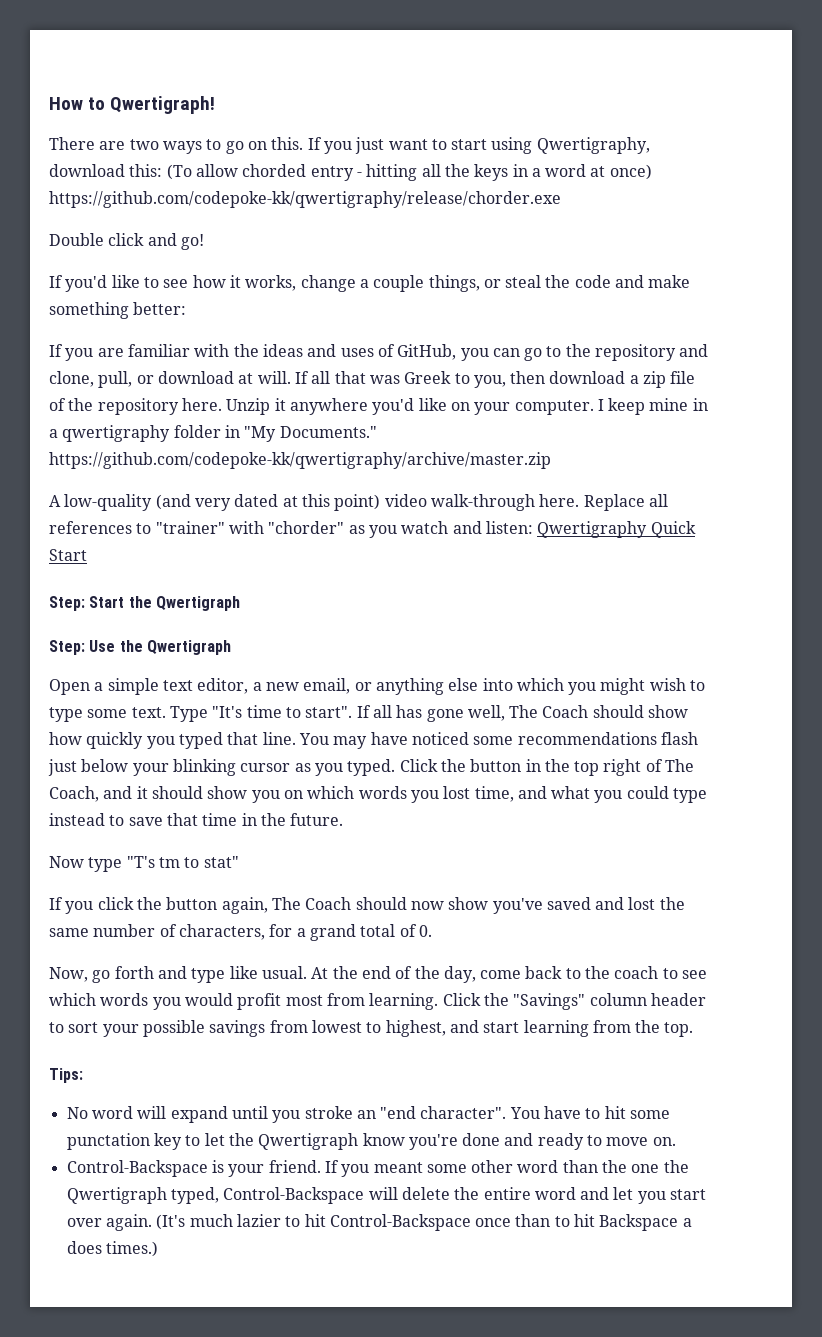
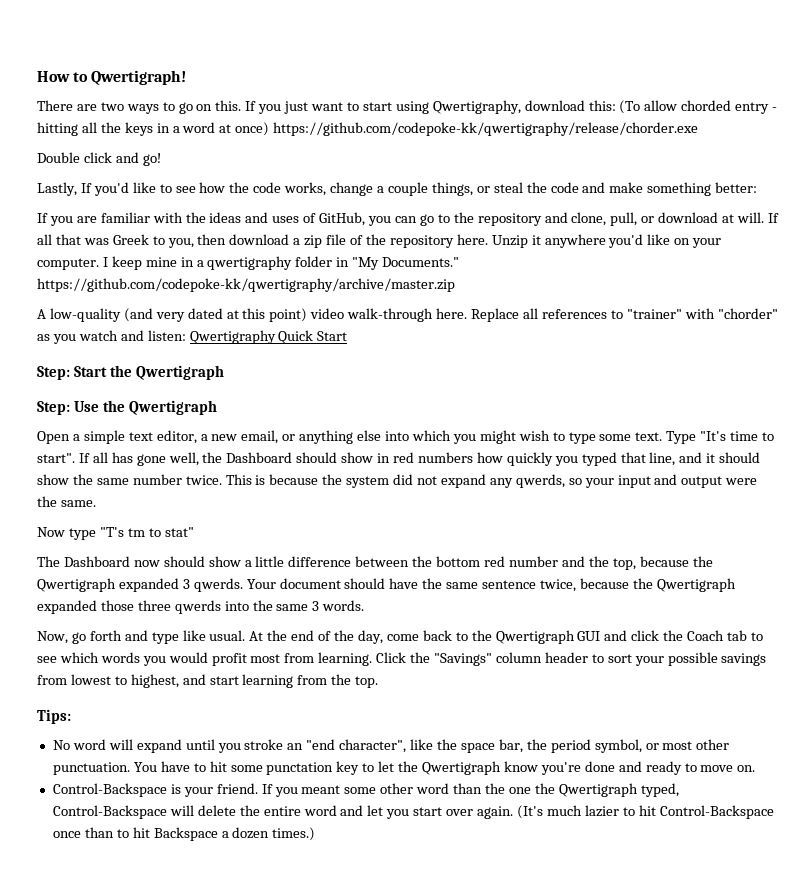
(204, 242) none -> [37,182,77,196] Lastly,
[229,275,241,288] it -> [229,182,282,193] the code
[509,705,689,718] The Coach should show -> [202,452,473,463] the Dashboard should show in red numbers
[262,732,698,749] [48,759,695,776] [49,786,708,803] [49,813,344,826] line. You may have noticed some recommendations flash just below your blinking cursor as you typed. Click the button in the top right of The Coach, and it should show you on which words you lost time, and what you could type instead to save that time in the future. -> [649,452,761,466] [37,474,758,488] [37,496,96,507] line, and it should show the same number twice. This is because the system did not expand any qwerds, so your input and output were the same.
[49,897,685,914] [49,924,432,941] If you click the button again, The Coach should now show you've saved and lost the same number of characters, for a grand total of 0. -> [37,556,713,570] [37,578,736,592] [37,600,365,614] The Dashboard now should show a little difference between the bottom red number and the top, because the Qwertigraph expanded 3 qwerds. Your document should have the same sentence twice, because the Qwertigraph expanded those three qwerds into the same 3 words.
[614,966,659,979] coach -> [495,630,748,644] Qwertigraph GUI and click the Coach tab
[420,1106,507,1119] character". -> [339,739,730,753] [52,762,130,775] character", like the space bar, the period symbol, or most other punctuation.
[66,1241,102,1254] does -> [232,827,270,839] dozen

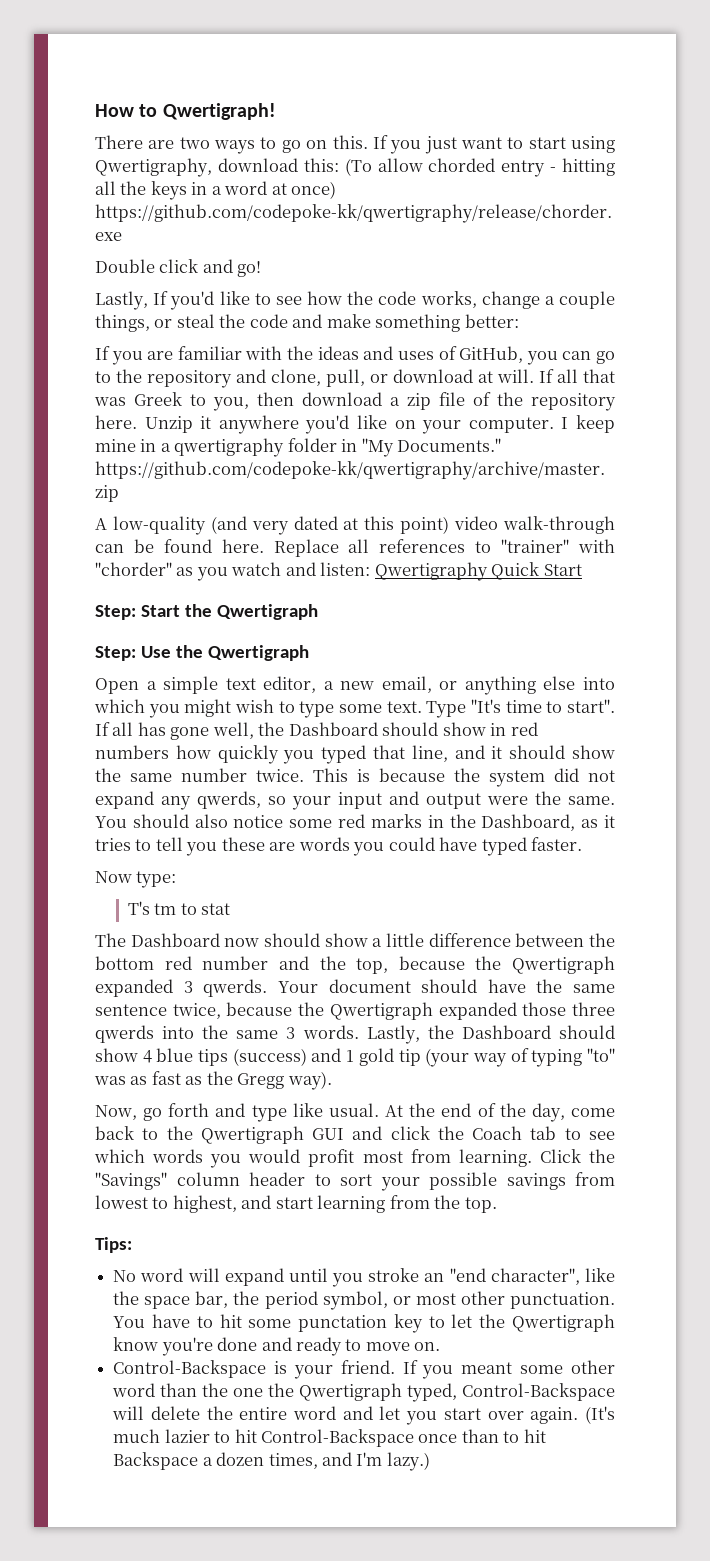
(434, 315) none -> [95,539,212,553] can be found
(96, 503) none -> [95,814,615,831] [95,837,583,856] You should also notice some red marks in the Dashboard, as it tries to tell you these are words you could have typed faster.
[68,527,124,540] type "T's -> [136,871,177,888] [127,901,150,915] type: // T's
[164,527,194,537] stat" -> [201,903,231,915] stat
(365, 605) none -> [366,1025,615,1044] [95,1048,615,1067] [94,1071,332,1090] Lastly, the Dashboard should show 4 blue tips (success) and 1 gold tip (your way of typing "to" was as fast as the Gregg way).
[272,827,316,841] times.) -> [268,1452,430,1471] times, and I'm lazy.)

